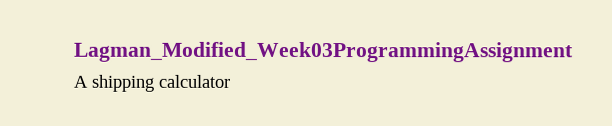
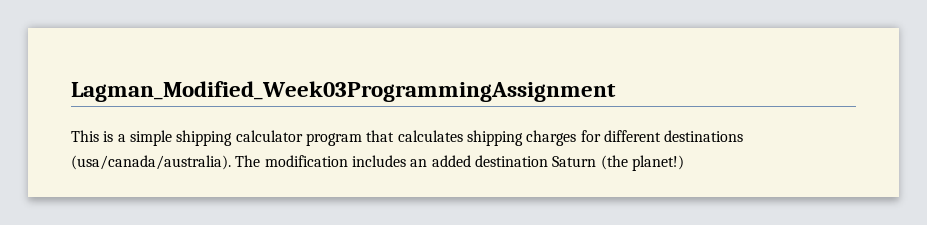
[73,74,230,92] A shipping calculator -> [71,130,744,146] [71,155,684,171] This is a simple shipping calculator program that calculates shipping charges for different destinations (usa/canada/australia). The modification includes an added destination Saturn (the planet!)

